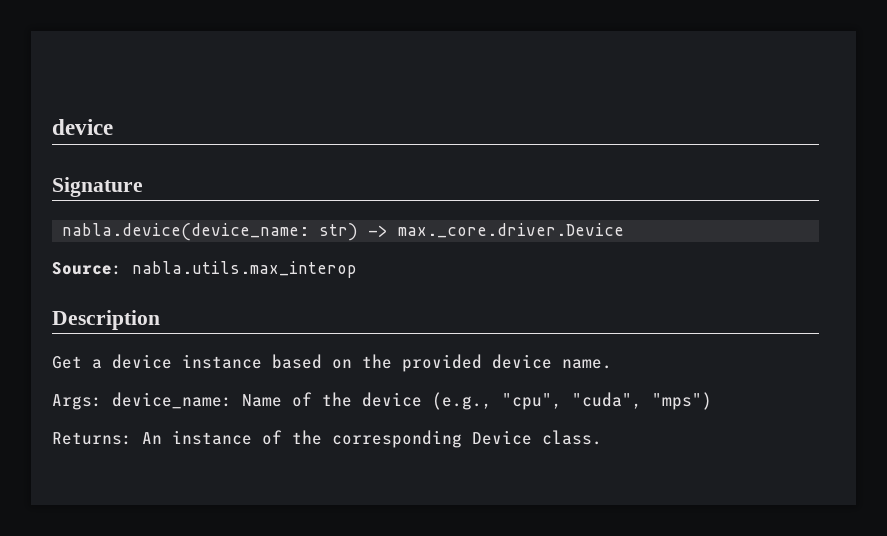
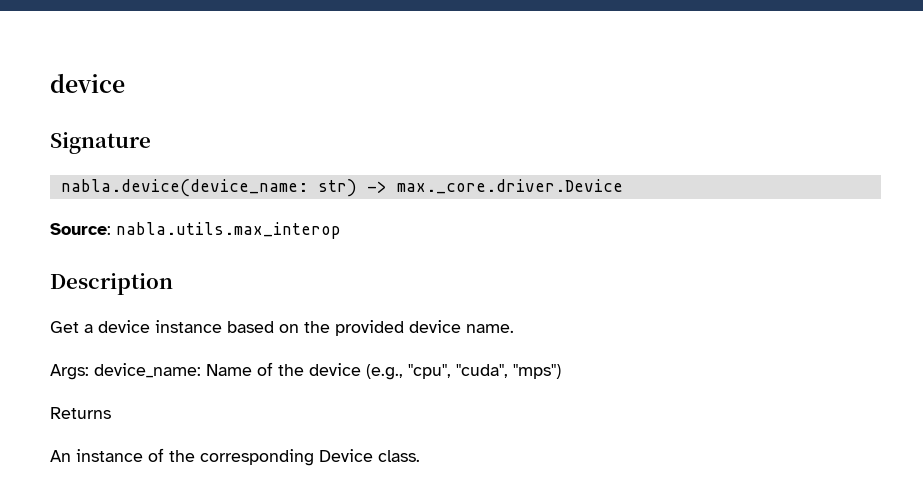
[52,432,132,445] Returns: -> [50,407,111,419] Returns //

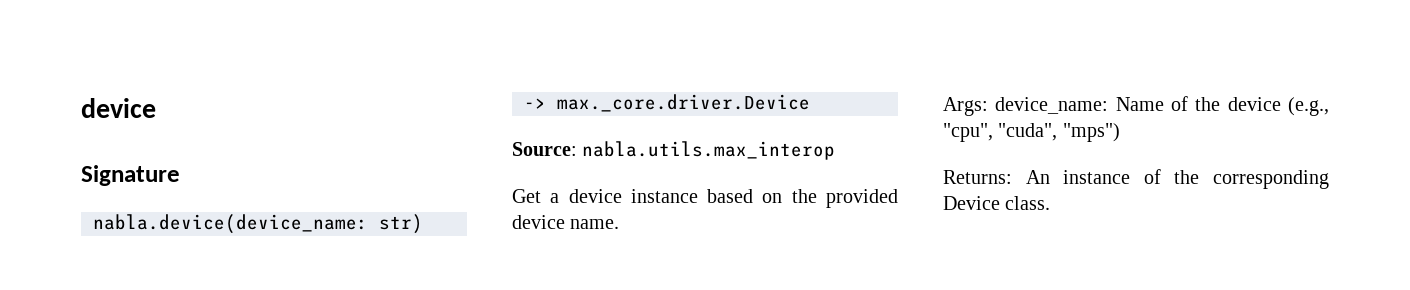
[50,273,173,295] // Description -> (836, 150) none
[50,407,111,419] Returns // -> [943,170,1012,184] Returns:

